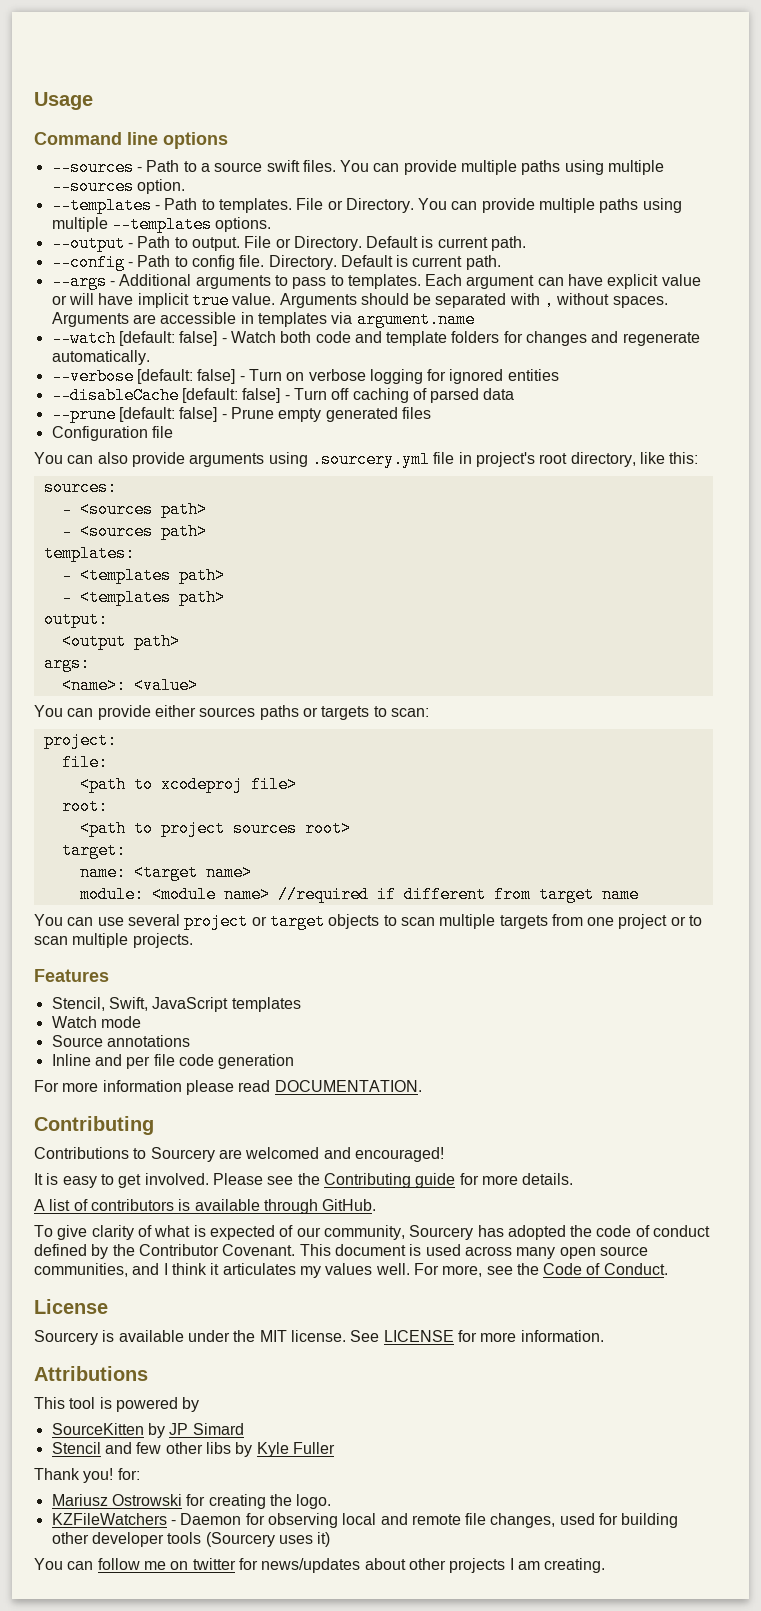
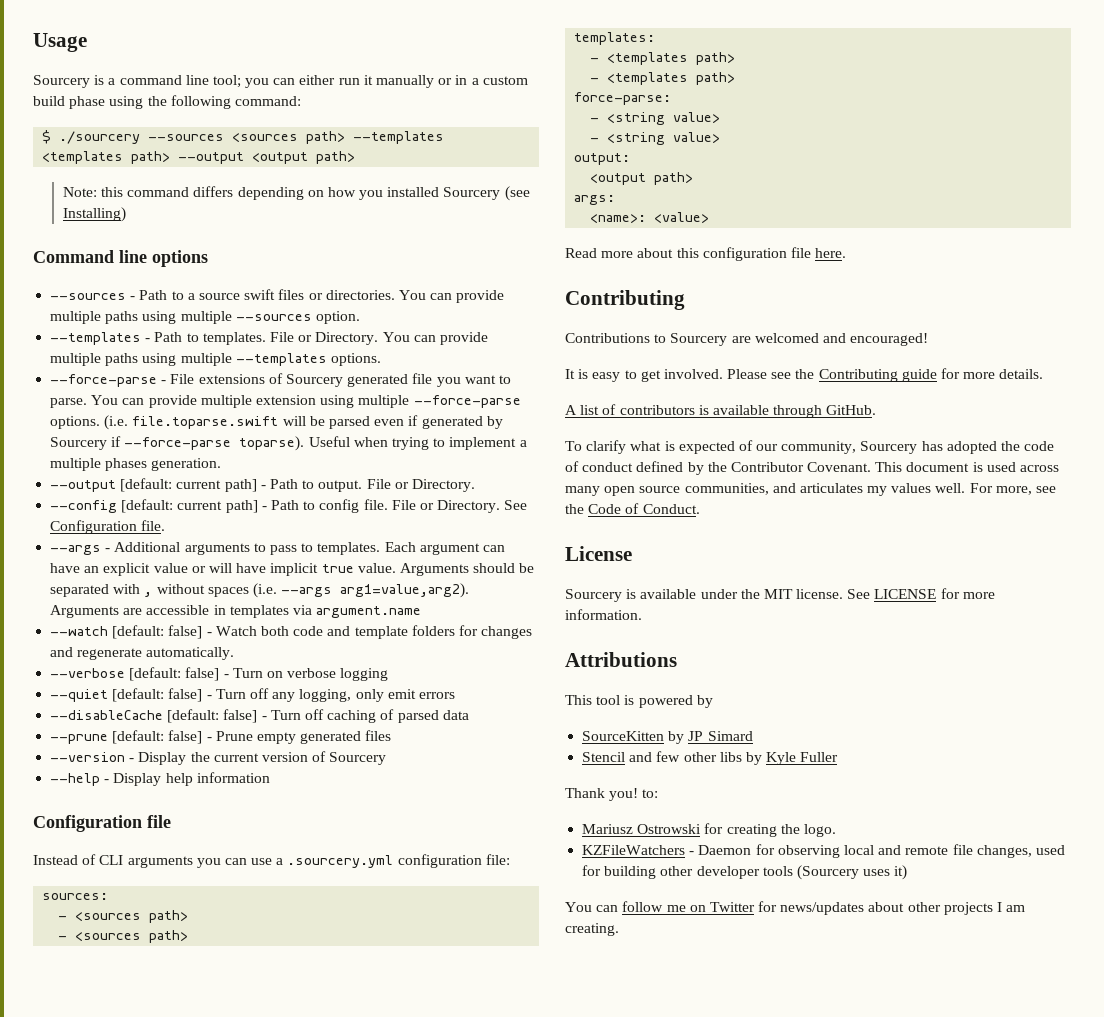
(93, 101) none -> [33,75,528,88] [33,95,301,109] [42,130,445,144] [42,151,356,164] [62,186,530,201] [62,207,126,222] // Sourcery is a command line tool; you can either run it manually or in a custom build phase using the following command: // $ ./sourcery --sources <sources path> --templates <templates path> --output <output path> // Note: this command differs depending on how you installed Sourcery (see Installing)
[302,160,336,172] files. -> [278,289,395,300] files or directories.
[51,235,125,252] --output -> [50,373,511,387] [50,395,521,408] [50,415,503,430] [50,436,527,451] [50,458,222,471] [50,478,257,492] --force-parse - File extensions of Sourcery generated file you want to parse. You can provide multiple extension using multiple --force-parse options. (i.e. file.toparse.swift will be parsed even if generated by Sourcery if --force-parse toparse). Useful when trying to implement a multiple phases generation. // --output [default: current path]
[366,236,527,251] [51,254,125,271] Default is current path. // --config -> [50,499,258,513] // --config [default: current path]
[268,255,501,270] Directory. Default is current path. -> [391,500,528,513] [50,520,166,534] File or Directory. See Configuration file.
(604, 280) none -> [84,566,100,573] an
[612,296,668,308] spaces. -> [207,583,470,598] spaces (i.e. --args arg1=value,arg2).
[427,369,559,384] for ignored entities -> [50,688,455,702] // --quiet [default: false] - Turn off any logging, only emit errors
[51,426,173,441] [34,451,699,468] Configuration file // You can also provide arguments using .sourcery.yml file in project's root directory, like this: -> [50,751,387,765] [50,772,270,786] [33,815,171,832] [33,854,510,868] --version - Display the current version of Sourcery // --help - Display help information // Configuration file // Instead of CLI arguments you can use a .sourcery.yml configuration file:
(225, 597) none -> [574,92,672,105] [590,112,721,125] [590,132,721,145] // force-parse: // - <string value> // - <string value>
[34,705,429,720] [43,732,117,749] [61,754,108,771] [79,776,297,793] [61,798,108,815] [79,820,351,837] [61,842,126,859] [79,864,252,881] [79,886,639,903] [34,913,703,930] [34,933,193,948] [34,969,109,982] [51,997,301,1012] [51,1016,141,1028] [51,1035,190,1047] [51,1054,295,1069] [34,1080,422,1095] You can provide either sources paths or targets to scan: // project: // file: // <path to xcodeproj file> // root: // <path to project sources root> // target: // name: <target name> // module: <module name> //required if different from target name // You can use several project or target objects to scan multiple targets from one project or to scan multiple projects. // Features // Stencil, Swift, JavaScript templates // Watch mode // Source annotations // Inline and per file code generation // For more information please read DOCUMENTATION. -> [565,247,847,261] Read more about this configuration file here.
[57,1225,152,1240] give clarity of -> [586,440,627,454] clarify
[163,1263,220,1275] I think it -> (796, 488) none
[117,1468,140,1480] for: -> [642,789,659,798] to:
[192,1558,236,1570] twitter -> [709,902,755,912] Twitter

